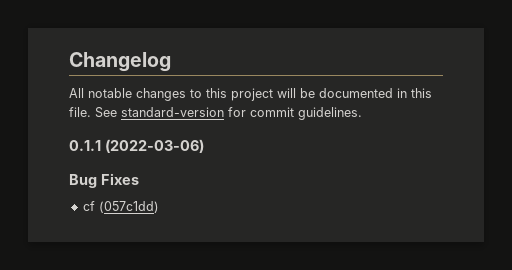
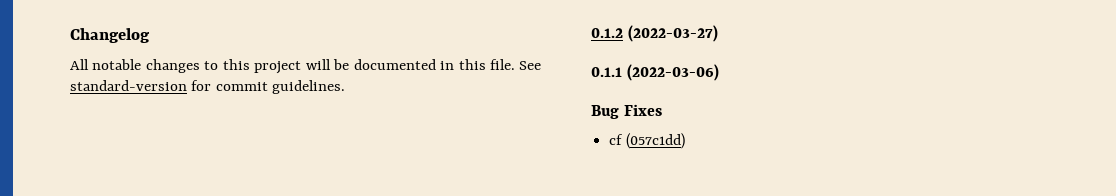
(362, 113) none -> [591,25,718,42] // 0.1.2 (2022-03-27)

